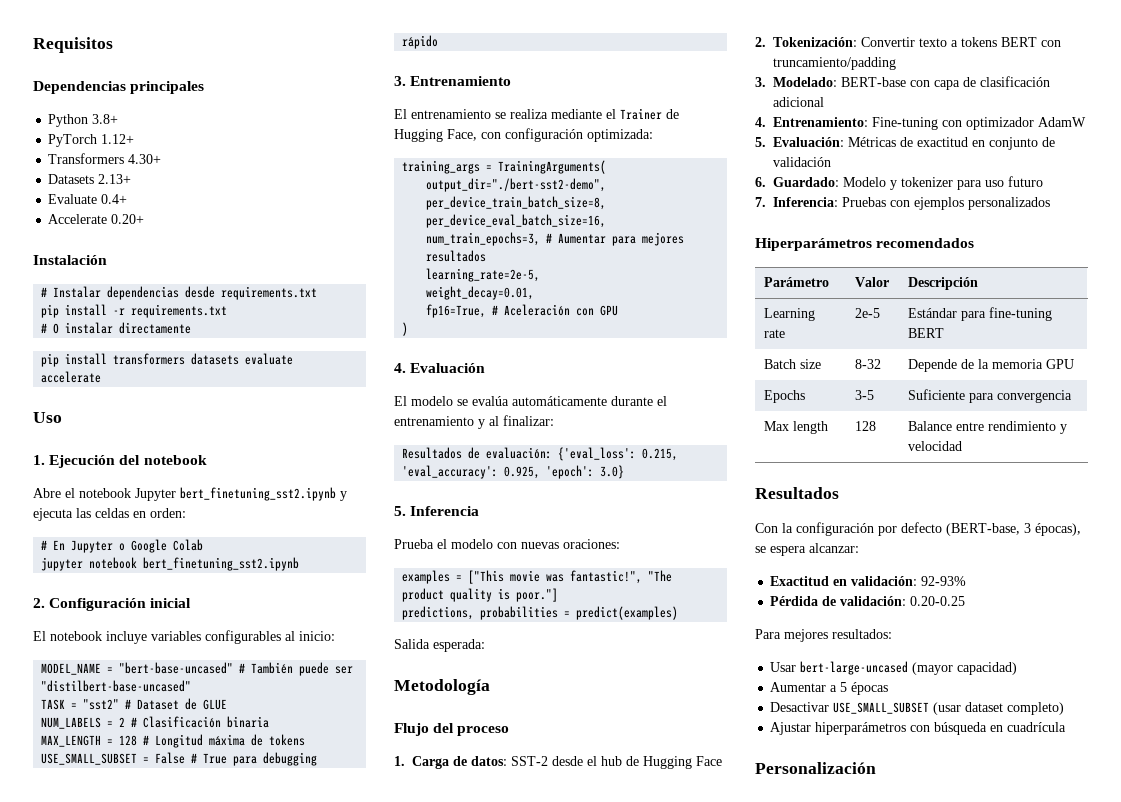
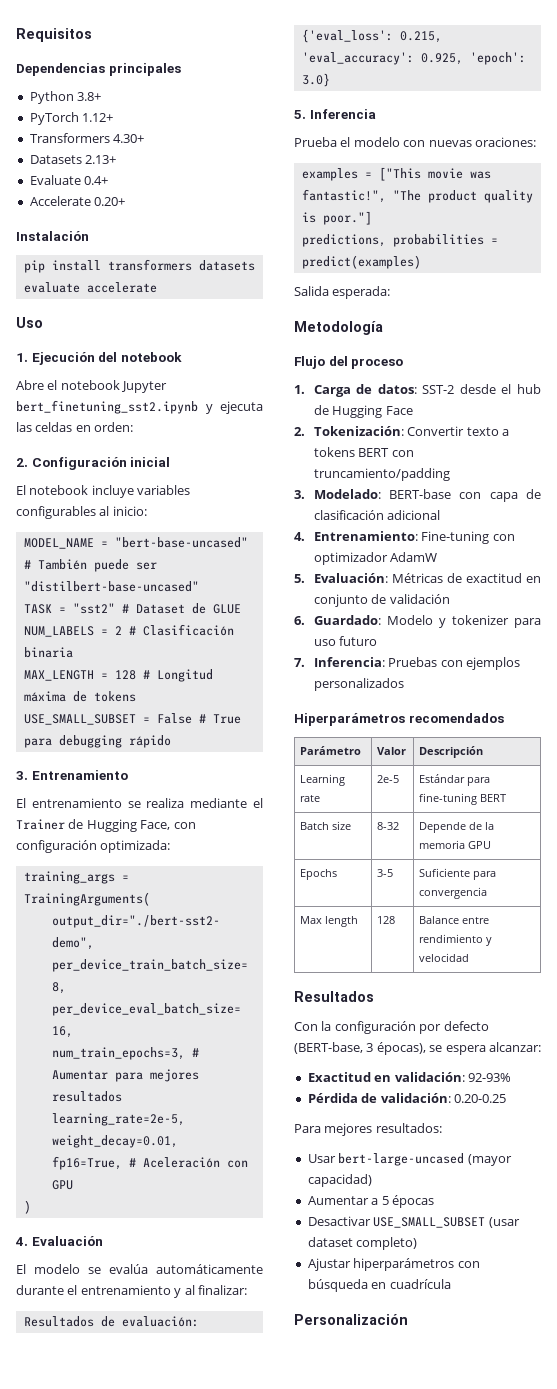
[41,286,318,300] [41,304,228,318] [41,322,192,334] // # Instalar dependencias desde requirements.txt // pip install -r requirements.txt // # O instalar directamente -> (89, 236) none
[41,539,204,553] [41,557,300,571] // # En Jupyter o Google Colab // jupyter notebook bert_finetuning_sst2.ipynb -> (134, 427) none

